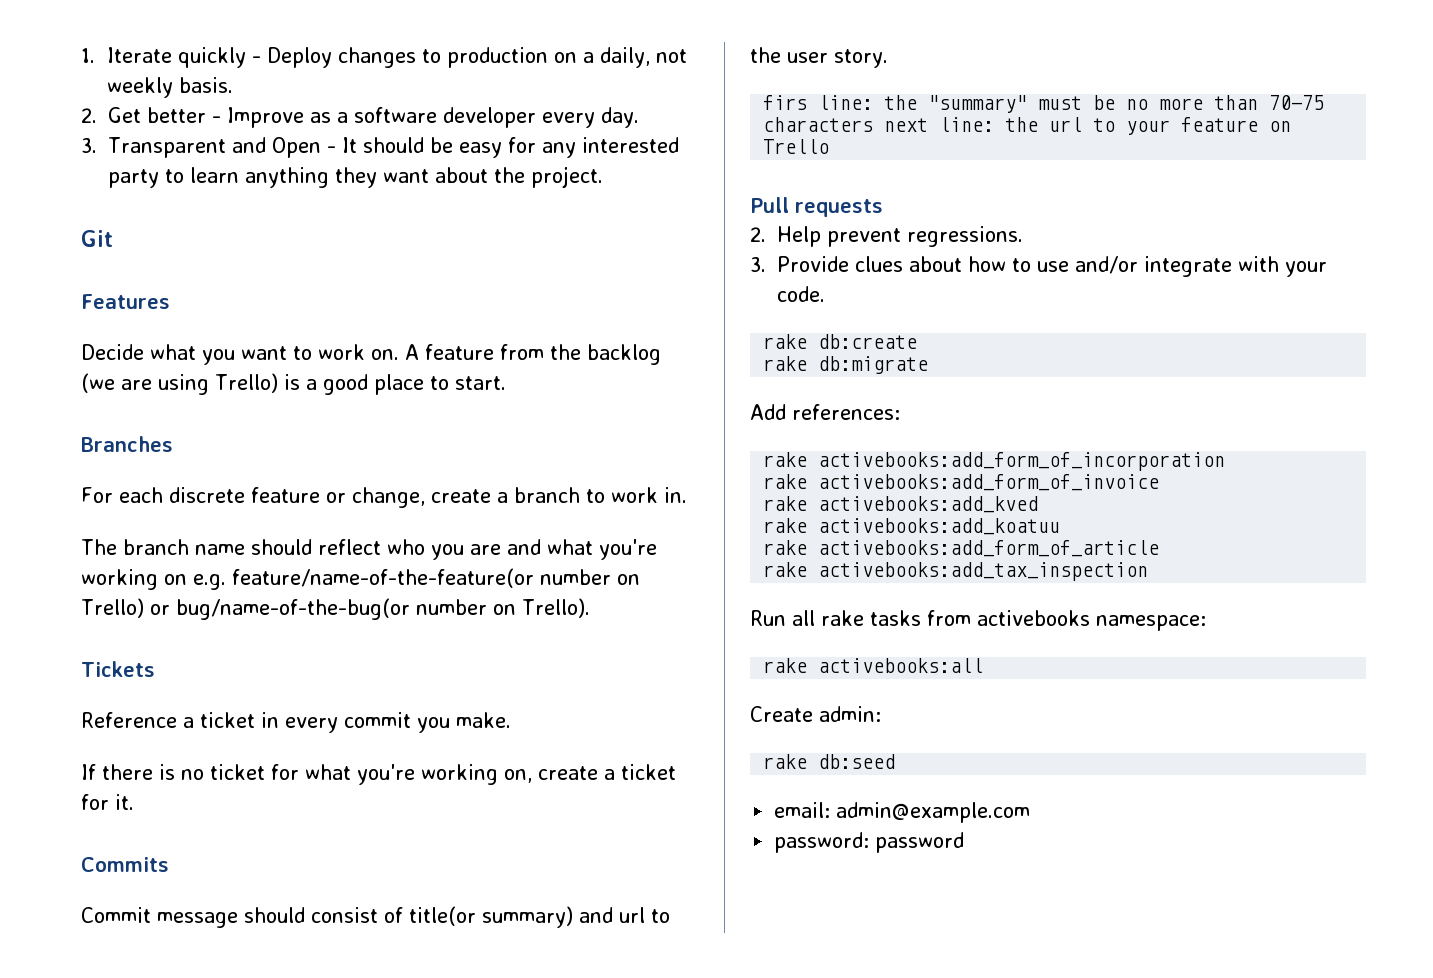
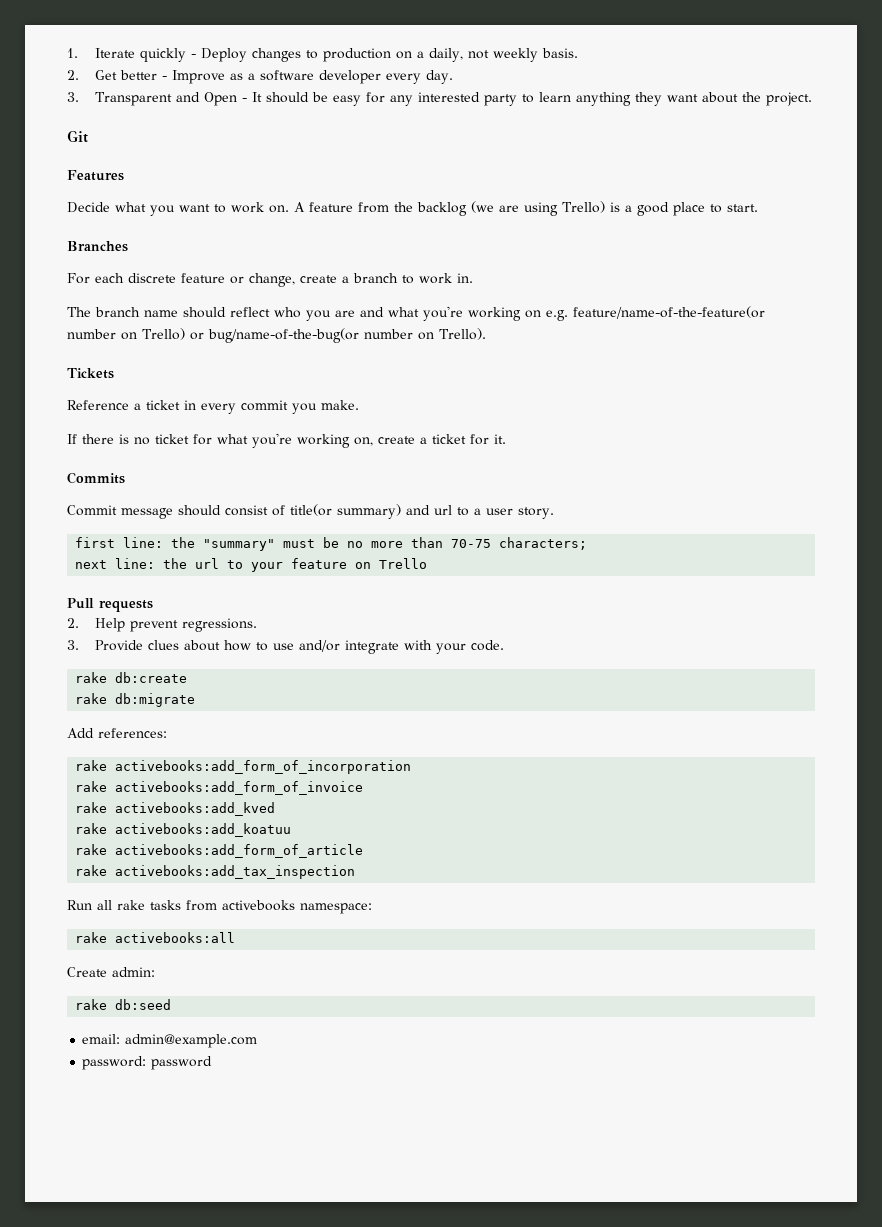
[750,47,781,63] the -> [474,508,481,515] a
[763,95,808,110] firs -> [75,537,116,548] first
[763,117,874,132] characters -> [499,537,588,550] characters; //

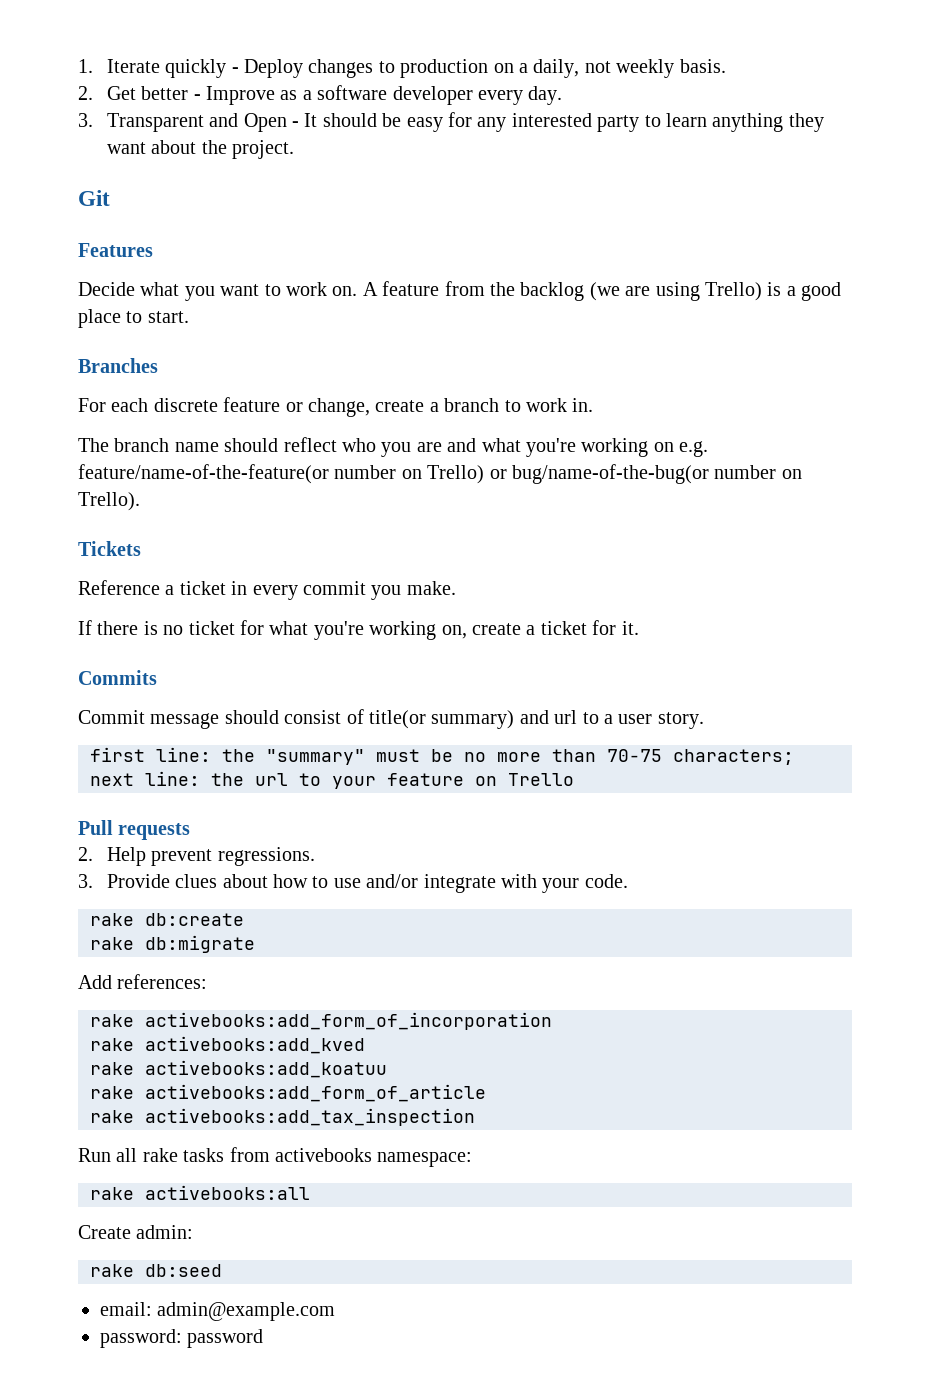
[75,781,364,795] // rake activebooks:add_form_of_invoice -> (552, 1021) none

